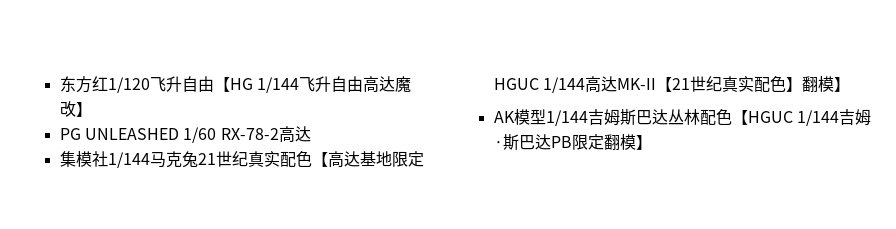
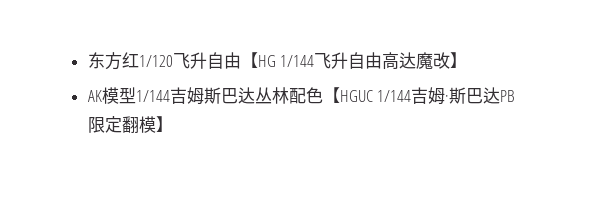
[59,126,311,143] [59,151,424,168] [493,76,850,93] // PG UNLEASHED 1/60 RX-78-2高达 // 集模社1/144马克兔21世纪真实配色【高达基地限定HGUC 1/144高达MK-II【21世纪真实配色】翻模】 -> (468, 60) none

